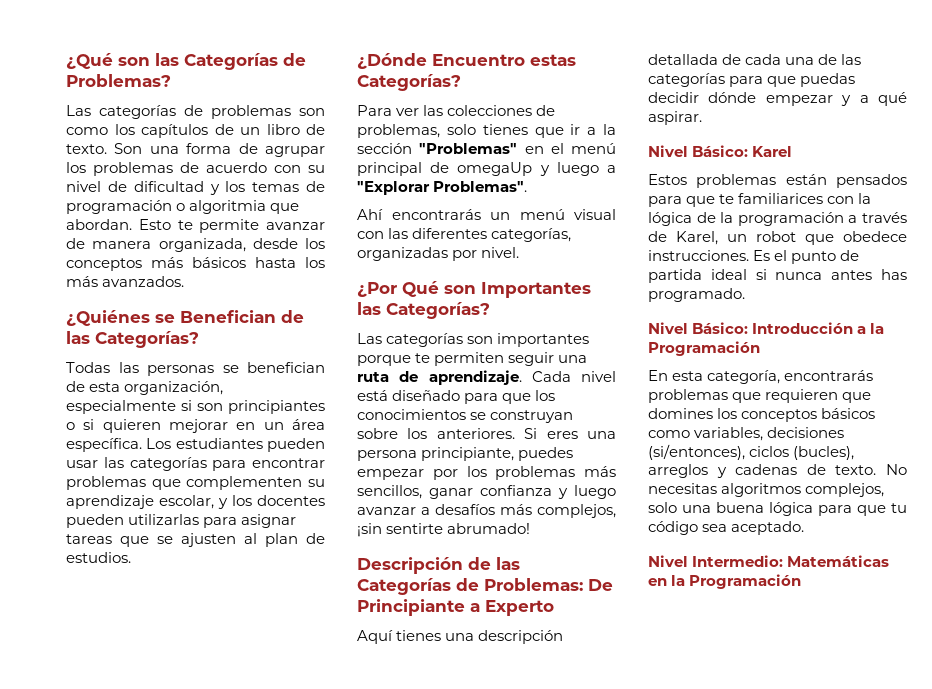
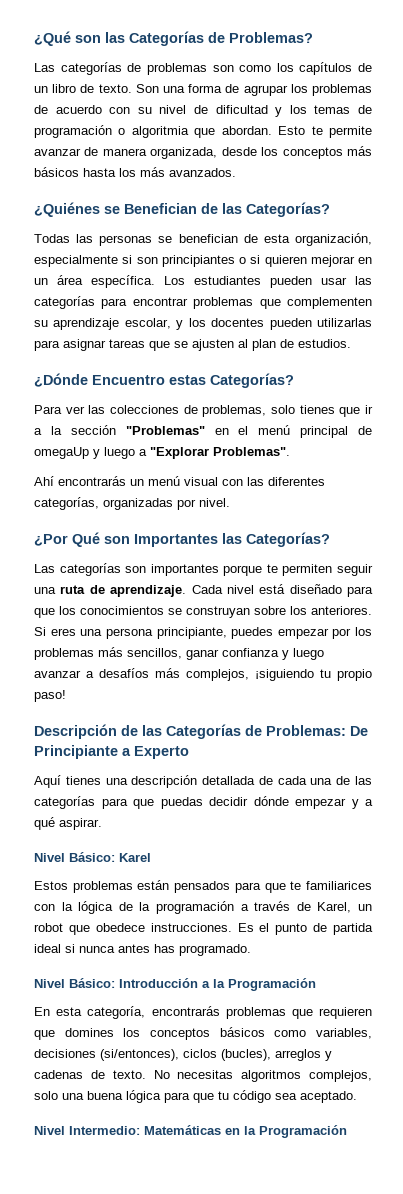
[357,523,531,537] ¡sin sentirte abrumado! -> [255,669,372,681] [34,690,66,702] ¡siguiendo tu propio paso!

